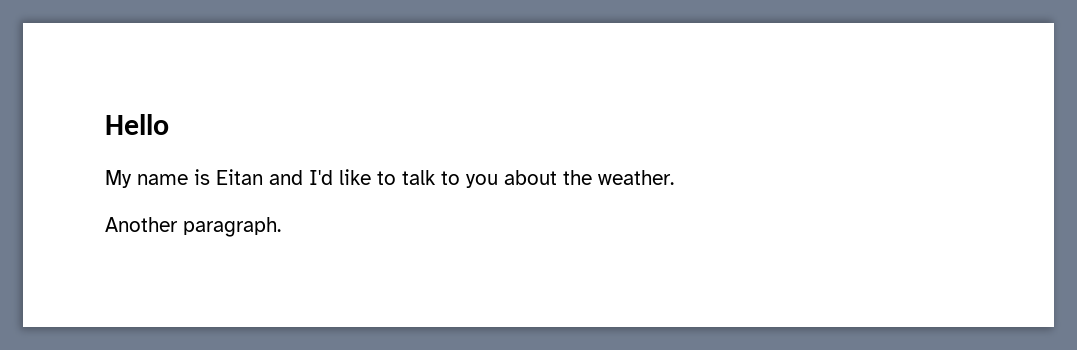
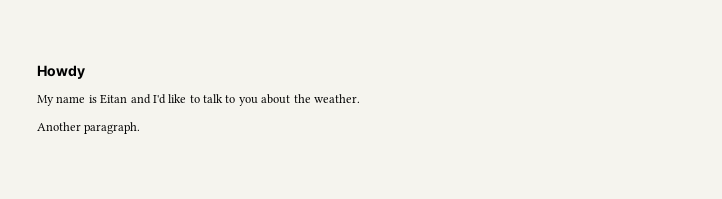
[105,114,169,135] Hello -> [37,65,85,79] Howdy

